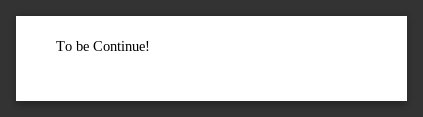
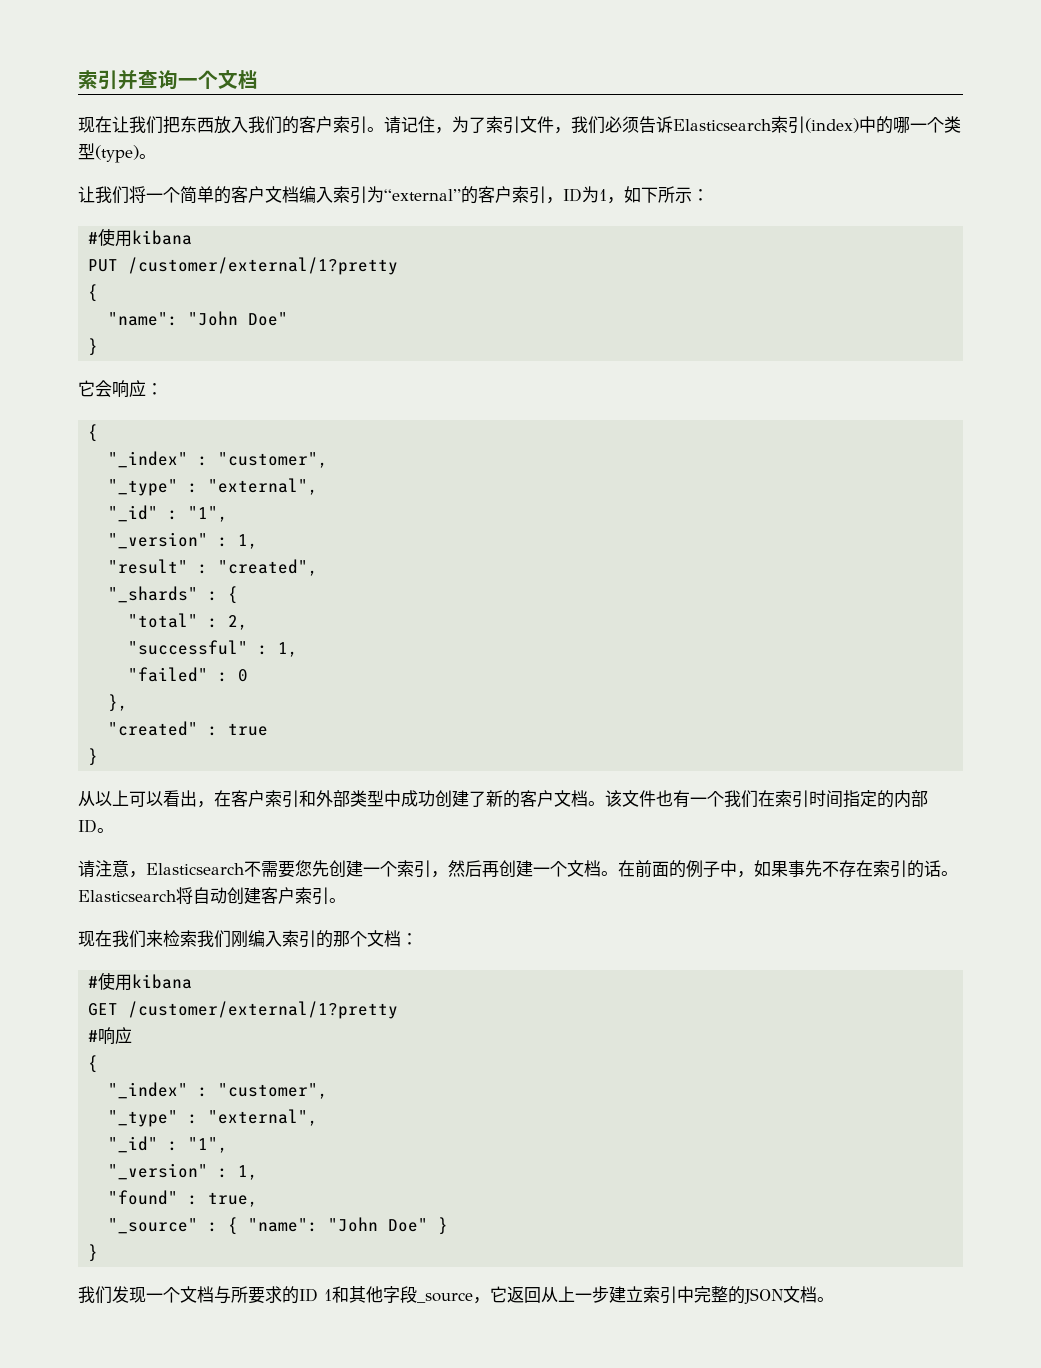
[56,41,150,51] To be Continue! -> [78,69,258,90] [78,116,961,134] [78,143,156,163] [78,186,709,204] [88,228,193,247] [88,257,399,275] [88,284,99,302] [108,311,289,326] [88,338,99,356] [78,380,163,398] [88,424,99,442] [108,451,329,468] [108,478,319,496] [108,505,229,522] [108,532,259,549] [108,559,319,576] [108,586,239,604] [128,613,249,630] [128,640,299,657] [128,667,249,682] [108,694,129,712] [108,721,269,736] [88,748,99,766] [78,790,928,808] [78,819,114,833] [78,860,958,878] [78,887,346,905] [78,930,418,948] [88,972,193,991] [88,1001,399,1019] [88,1027,133,1045] [88,1055,99,1073] [108,1082,329,1099] [108,1109,319,1127] [108,1136,229,1153] [108,1163,259,1180] [108,1190,259,1207] [108,1217,449,1235] [88,1244,99,1262] [78,1286,834,1304] 索引并查询一个文档 // 现在让我们把东西放入我们的客户索引。请记住，为了索引文件，我们必须告诉Elasticsearch索引(index)中的哪一个类型(type)。 // 让我们将一个简单的客户文档编入索引为“external”的客户索引，ID为1，如下所示： // #使用kibana // PUT /customer/external/1?pretty // { // "name": "John Doe" // } // 它会响应： // { // "_index" : "customer", // "_type" : "external", // "_id" : "1", // "_version" : 1, // "result" : "created", // "_shards" : { // "total" : 2, // "successful" : 1, // "failed" : 0 // }, // "created" : true // } // 从以上可以看出，在客户索引和外部类型中成功创建了新的客户文档。该文件也有一个我们在索引时间指定的内部ID。 // 请注意，Elasticsearch不需要您先创建一个索引，然后再创建一个文档。在前面的例子中，如果事先不存在索引的话。Elasticsearch将自动创建客户索引。 // 现在我们来检索我们刚编入索引的那个文档： // #使用kibana // GET /customer/external/1?pretty // #响应 // { // "_index" : "customer", // "_type" : "external", // "_id" : "1", // "_version" : 1, // "found" : true, // "_source" : { "name": "John Doe" } // } // 我们发现一个文档与所要求的ID 1和其他字段_source，它返回从上一步建立索引中完整的JSON文档。

